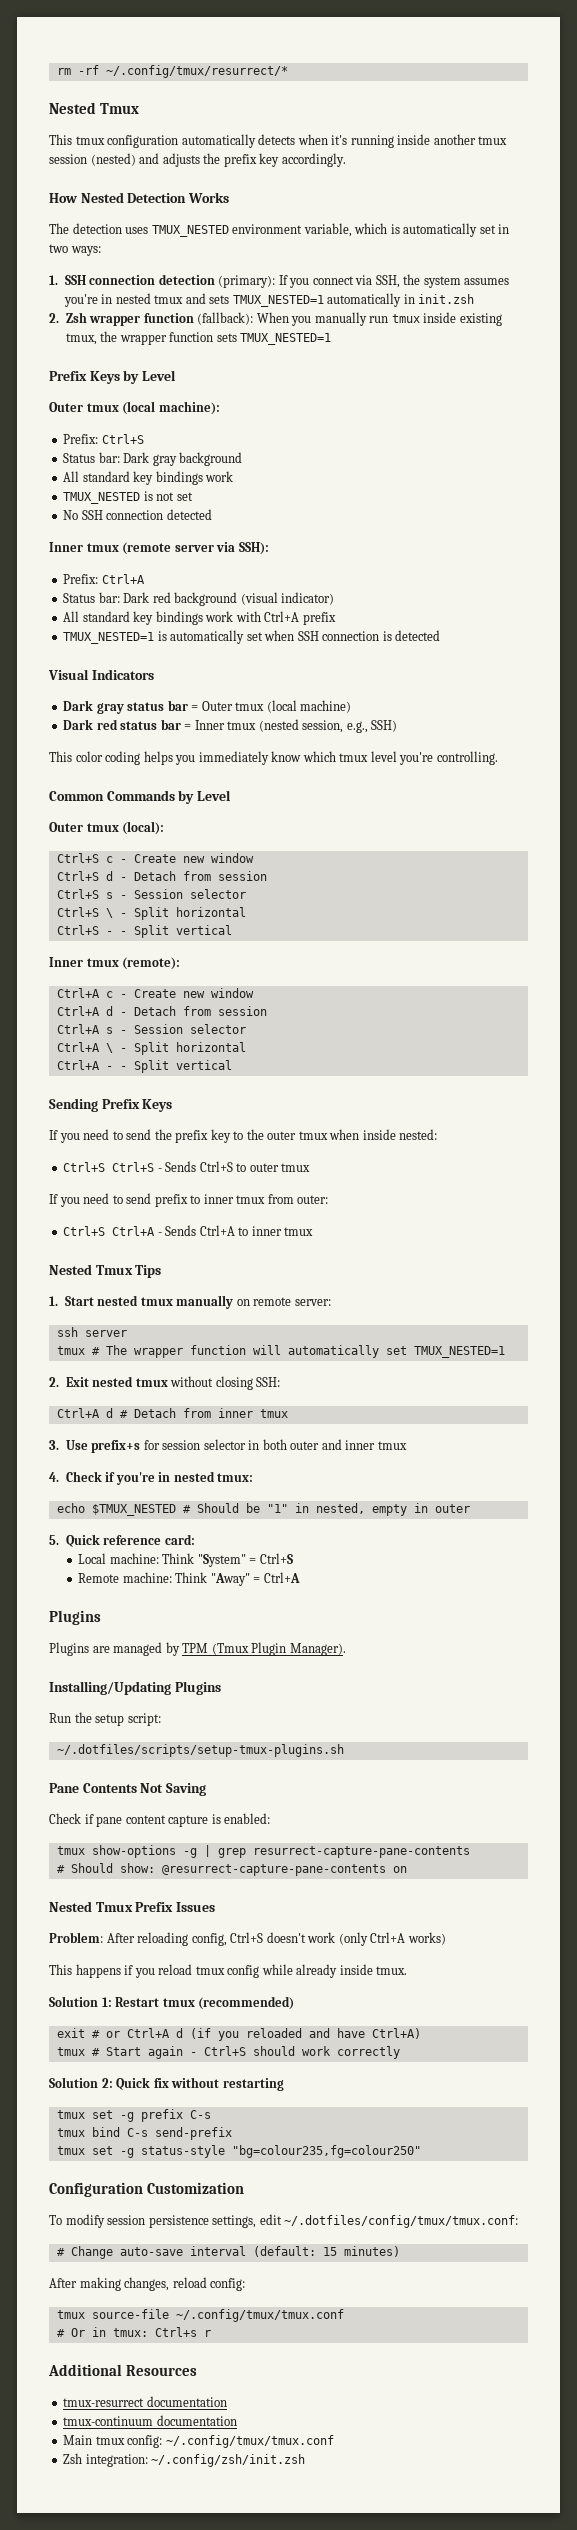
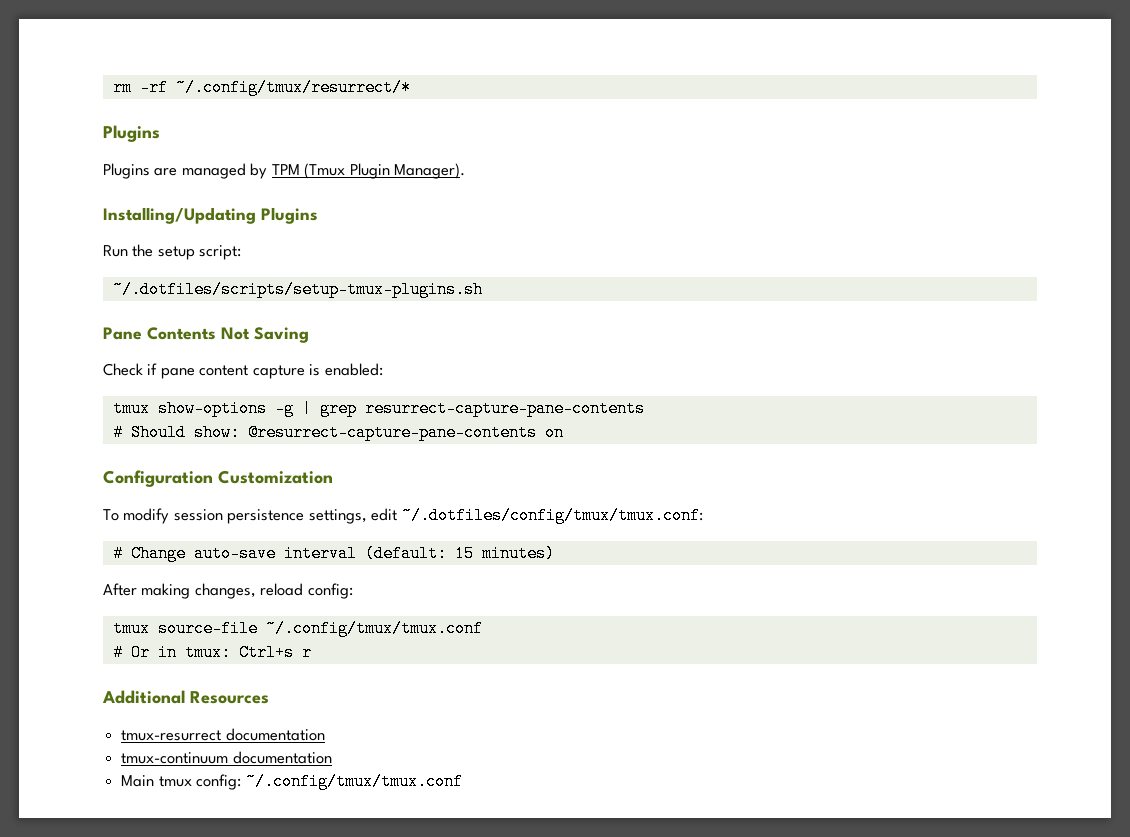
[49,102,139,114] [49,134,508,148] [49,153,346,167] [49,192,229,203] [49,223,510,237] [49,244,101,256] [49,274,510,288] [63,293,475,307] [49,312,502,326] [65,331,332,345] [49,370,176,384] [49,401,220,415] [63,434,144,444] [63,452,243,466] [63,471,234,485] [63,491,193,504] [63,509,212,520] [49,542,269,555] [63,574,145,584] [63,592,335,606] [63,611,336,625] [63,630,441,644] [48,669,154,680] [63,700,352,714] [63,719,398,733] [49,751,498,765] [49,790,231,804] [49,821,165,835] [56,853,254,863] [56,871,267,881] [56,889,246,899] [56,907,246,920] [56,925,232,938] [49,957,181,970] [56,988,254,998] [56,1006,267,1016] [56,1024,246,1034] [56,1042,246,1055] [56,1060,232,1073] [49,1098,173,1112] [49,1129,438,1143] [63,1161,311,1172] [49,1193,329,1207] [63,1225,314,1236] [49,1264,162,1278] [49,1295,331,1309] [56,1327,127,1337] [56,1345,505,1358] [49,1376,281,1390] [56,1408,288,1418] [49,1439,407,1453] [49,1471,254,1485] [56,1503,470,1516] [49,1534,195,1547] [78,1553,293,1567] [78,1572,300,1586] // Nested Tmux // This tmux configuration automatically detects when it's running inside another tmux session (nested) and adjusts the prefix key accordingly. // How Nested Detection Works // The detection uses TMUX_NESTED environment variable, which is automatically set in two ways: // 1. SSH connection detection (primary): If you connect via SSH, the system assumes you're in nested tmux and sets TMUX_NESTED=1 automatically in init.zsh // 2. Zsh wrapper function (fallback): When you manually run tmux inside existing tmux, the wrapper function sets TMUX_NESTED=1 // Prefix Keys by Level // Outer tmux (local machine): // Prefix: Ctrl+S // Status bar: Dark gray background // All standard key bindings work // TMUX_NESTED is not set // No SSH connection detected // Inner tmux (remote server via SSH): // Prefix: Ctrl+A // Status bar: Dark red background (visual indicator) // All standard key bindings work with Ctrl+A prefix // TMUX_NESTED=1 is automatically set when SSH connection is detected // Visual Indicators // Dark gray status bar = Outer tmux (local machine) // Dark red status bar = Inner tmux (nested session, e.g., SSH) // This color coding helps you immediately know which tmux level you're controlling. // Common Commands by Level // Outer tmux (local): // Ctrl+S c - Create new window // Ctrl+S d - Detach from session // Ctrl+S s - Session selector // Ctrl+S \ - Split horizontal // Ctrl+S - - Split vertical // Inner tmux (remote): // Ctrl+A c - Create new window // Ctrl+A d - Detach from session // Ctrl+A s - Session selector // Ctrl+A \ - Split horizontal // Ctrl+A - - Split vertical // Sending Prefix Keys // If you need to send the prefix key to the outer tmux when inside nested: // Ctrl+S Ctrl+S - Sends Ctrl+S to outer tmux // If you need to send prefix to inner tmux from outer: // Ctrl+S Ctrl+A - Sends Ctrl+A to inner tmux // Nested Tmux Tips // 1. Start nested tmux manually on remote server: // ssh server // tmux # The wrapper function will automatically set TMUX_NESTED=1 // 2. Exit nested tmux without closing SSH: // Ctrl+A d # Detach from inner tmux // 3. Use prefix+s for session selector in both outer and inner tmux // 4. Check if you're in nested tmux: // echo $TMUX_NESTED # Should be "1" in nested, empty in outer // 5. Quick reference card: // Local machine: Think "System" = Ctrl+S // Remote machine: Think "Away" = Ctrl+A -> (411, 87) none
[49,1901,215,1912] [49,1932,446,1946] [49,1964,408,1978] [49,1996,295,2010] [56,2028,421,2041] [56,2046,400,2059] [49,2077,284,2091] [56,2109,211,2122] [56,2127,232,2140] [56,2145,421,2158] // Nested Tmux Prefix Issues // Problem: After reloading config, Ctrl+S doesn't work (only Ctrl+A works) // This happens if you reload tmux config while already inside tmux. // Solution 1: Restart tmux (recommended) // exit # or Ctrl+A d (if you reloaded and have Ctrl+A) // tmux # Start again - Ctrl+S should work correctly // Solution 2: Quick fix without restarting // tmux set -g prefix C-s // tmux bind C-s send-prefix // tmux set -g status-style "bg=colour235,fg=colour250" -> (564, 432) none
[63,2453,306,2467] // Zsh integration: ~/.config/zsh/init.zsh -> (463, 781) none

